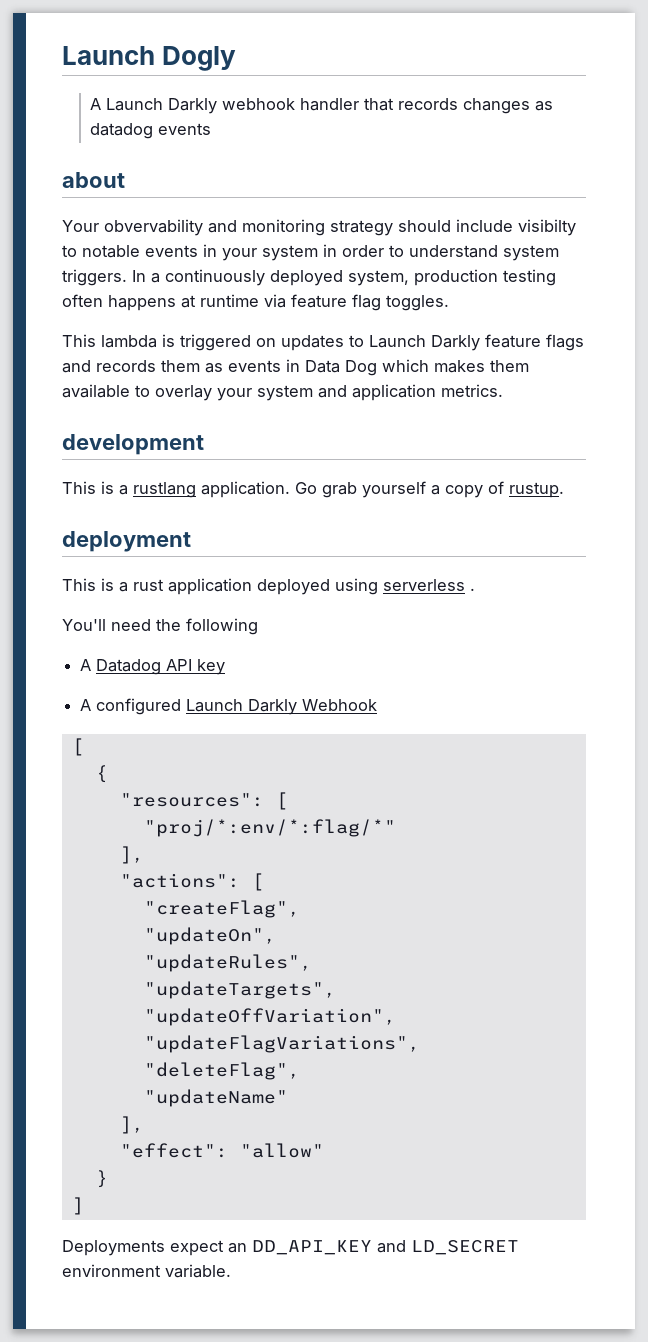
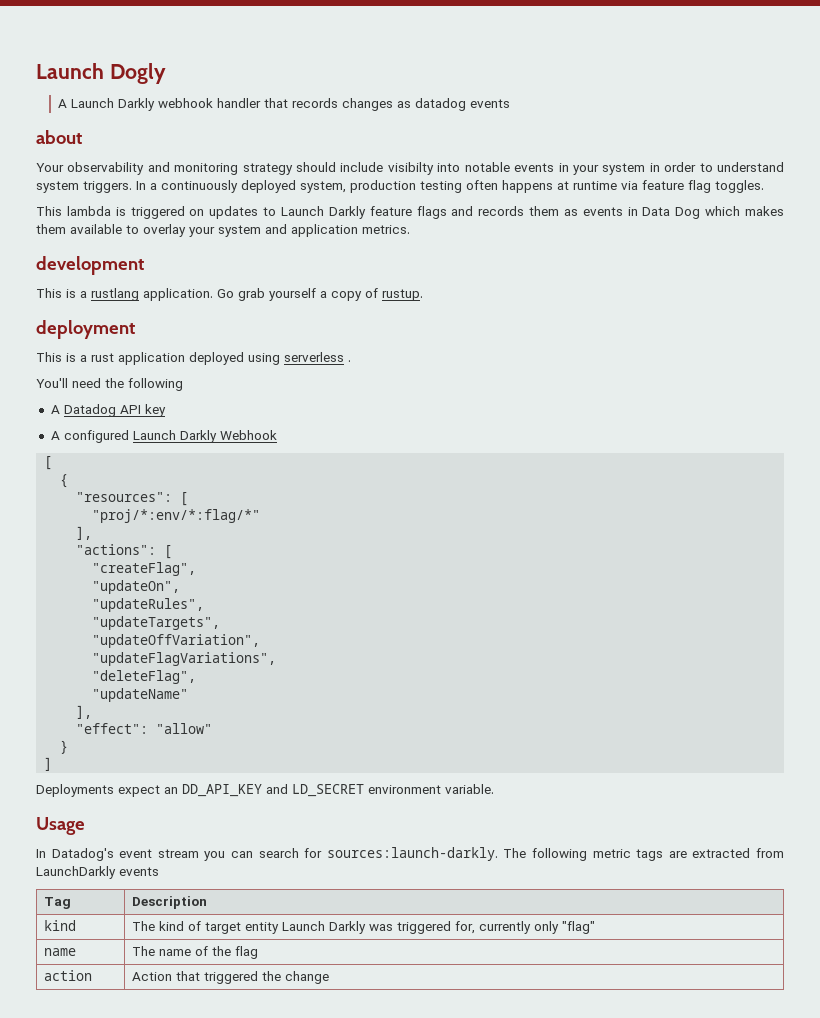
[104,219,203,236] obvervability -> [67,162,145,175] observability
[62,245,77,257] to -> [437,163,461,172] into
(231, 1271) none -> [36,817,85,835] [36,847,785,861] [36,866,159,879] [44,897,72,909] [132,896,208,909] [44,920,77,931] [132,921,596,934] [44,948,77,956] [132,946,259,959] [44,970,93,981] [132,971,330,984] // Usage // In Datadog's event stream you can search for sources:launch-darkly. The following metric tags are extracted from LaunchDarkly events // Tag | Description // kind | The kind of target entity Launch Darkly was triggered for, currently only "flag" // name | The name of the flag // action | Action that triggered the change

